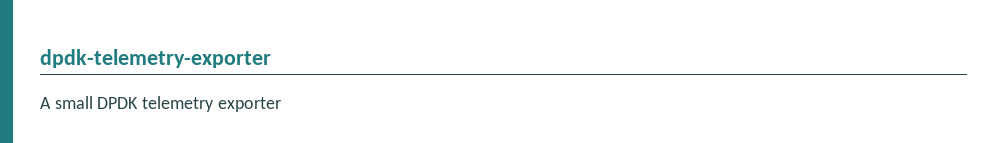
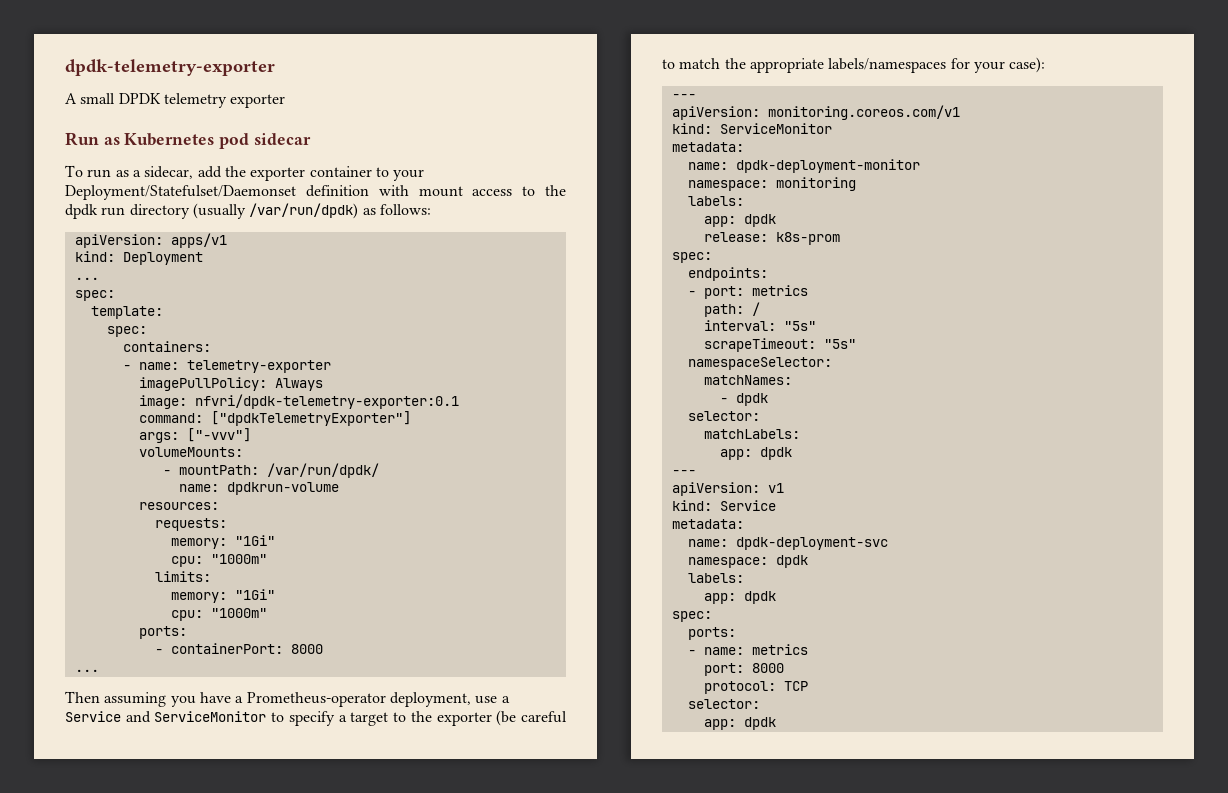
(281, 104) none -> [65,132,311,149] [65,165,425,181] [65,185,566,200] [65,203,431,219] [74,233,227,248] [74,251,203,265] [74,277,99,280] [74,290,115,301] [90,306,163,319] [106,326,147,337] [122,341,211,352] [122,360,331,373] [138,377,323,391] [138,394,459,409] [138,411,411,426] [138,428,251,443] [138,447,243,457] [162,463,379,478] [178,482,339,495] [138,502,219,510] [154,518,227,531] [170,535,275,549] [170,554,267,567] [154,571,211,582] [170,589,275,603] [170,608,267,621] [138,626,187,639] [154,643,323,654] [74,669,99,672] [65,691,510,707] [65,710,568,726] [662,57,1046,73] [671,94,696,99] [671,105,960,120] [671,123,832,134] [671,142,744,152] [687,159,920,173] [687,177,856,191] [687,196,744,206] [703,214,776,227] [703,232,840,245] [671,252,712,263] [687,267,768,281] [687,285,808,299] [703,302,760,317] [703,320,816,331] [703,338,856,352] [687,357,832,370] [703,375,792,385] [719,393,768,406] [687,411,760,421] [703,429,800,439] [719,447,792,460] [671,470,696,475] [671,482,784,496] [671,500,776,511] [671,519,744,529] [687,537,888,550] [687,555,808,568] [687,573,744,583] [703,591,776,604] [671,611,712,622] [687,627,736,640] [687,644,808,655] [703,663,784,676] [703,681,808,694] [687,699,760,709] [703,717,776,730] // Run as Kubernetes pod sidecar // To run as a sidecar, add the exporter container to your Deployment/Statefulset/Daemonset definition with mount access to the dpdk run directory (usually /var/run/dpdk) as follows: // apiVersion: apps/v1 // kind: Deployment // ... // spec: // template: // spec: // containers: // - name: telemetry-exporter // imagePullPolicy: Always // image: nfvri/dpdk-telemetry-exporter:0.1 // command: ["dpdkTelemetryExporter"] // args: ["-vvv"] // volumeMounts: // - mountPath: /var/run/dpdk/ // name: dpdkrun-volume // resources: // requests: // memory: "1Gi" // cpu: "1000m" // limits: // memory: "1Gi" // cpu: "1000m" // ports: // - containerPort: 8000 // ... // Then assuming you have a Prometheus-operator deployment, use a Service and ServiceMonitor to specify a target to the exporter (be careful to match the appropriate labels/namespaces for your case): // --- // apiVersion: monitoring.coreos.com/v1 // kind: ServiceMonitor // metadata: // name: dpdk-deployment-monitor // namespace: monitoring // labels: // app: dpdk // release: k8s-prom // spec: // endpoints: // - port: metrics // path: / // interval: "5s" // scrapeTimeout: "5s" // namespaceSelector: // matchNames: // - dpdk // selector: // matchLabels: // app: dpdk // --- // apiVersion: v1 // kind: Service // metadata: // name: dpdk-deployment-svc // namespace: dpdk // labels: // app: dpdk // spec: // ports: // - name: metrics // port: 8000 // protocol: TCP // selector: // app: dpdk

